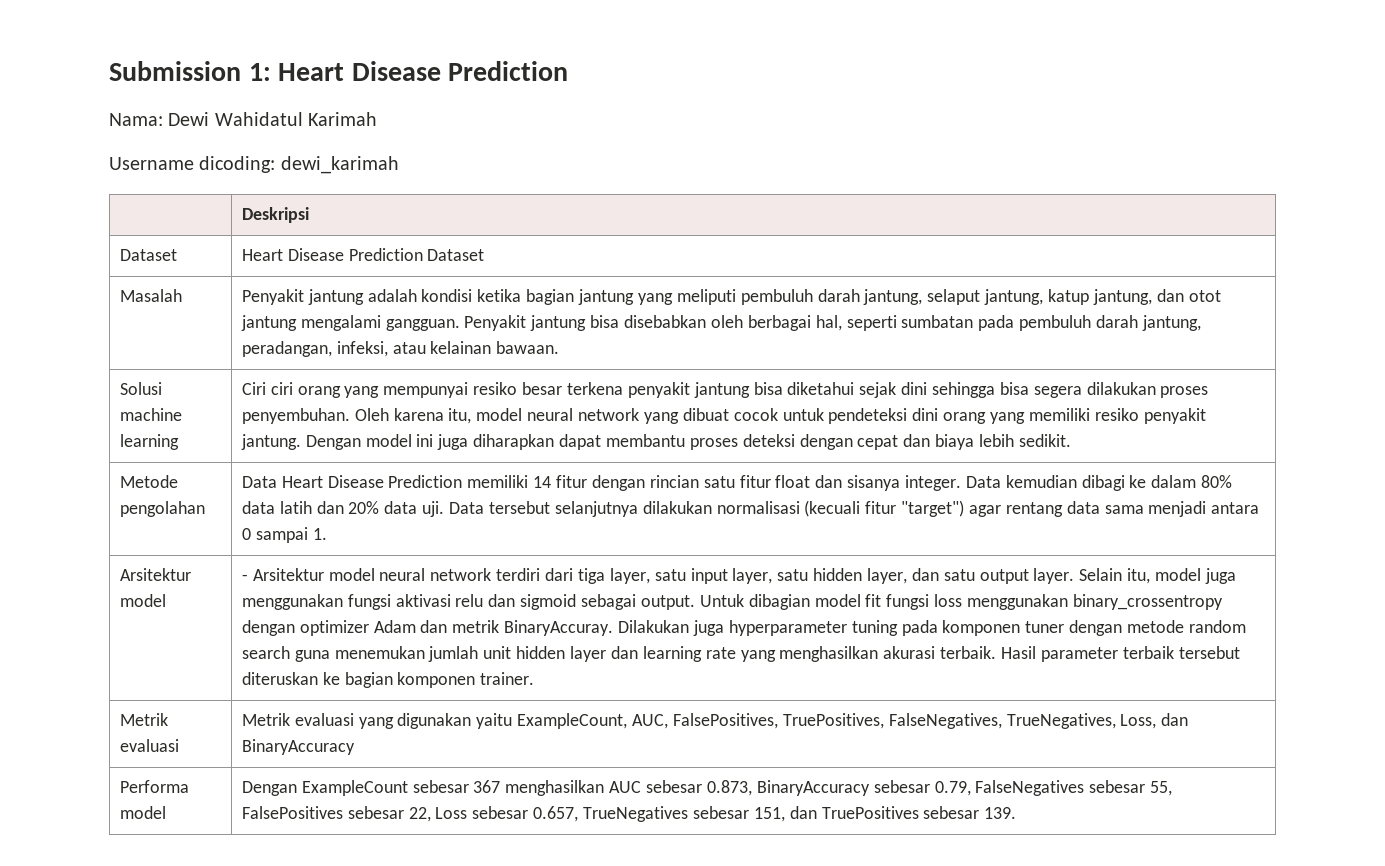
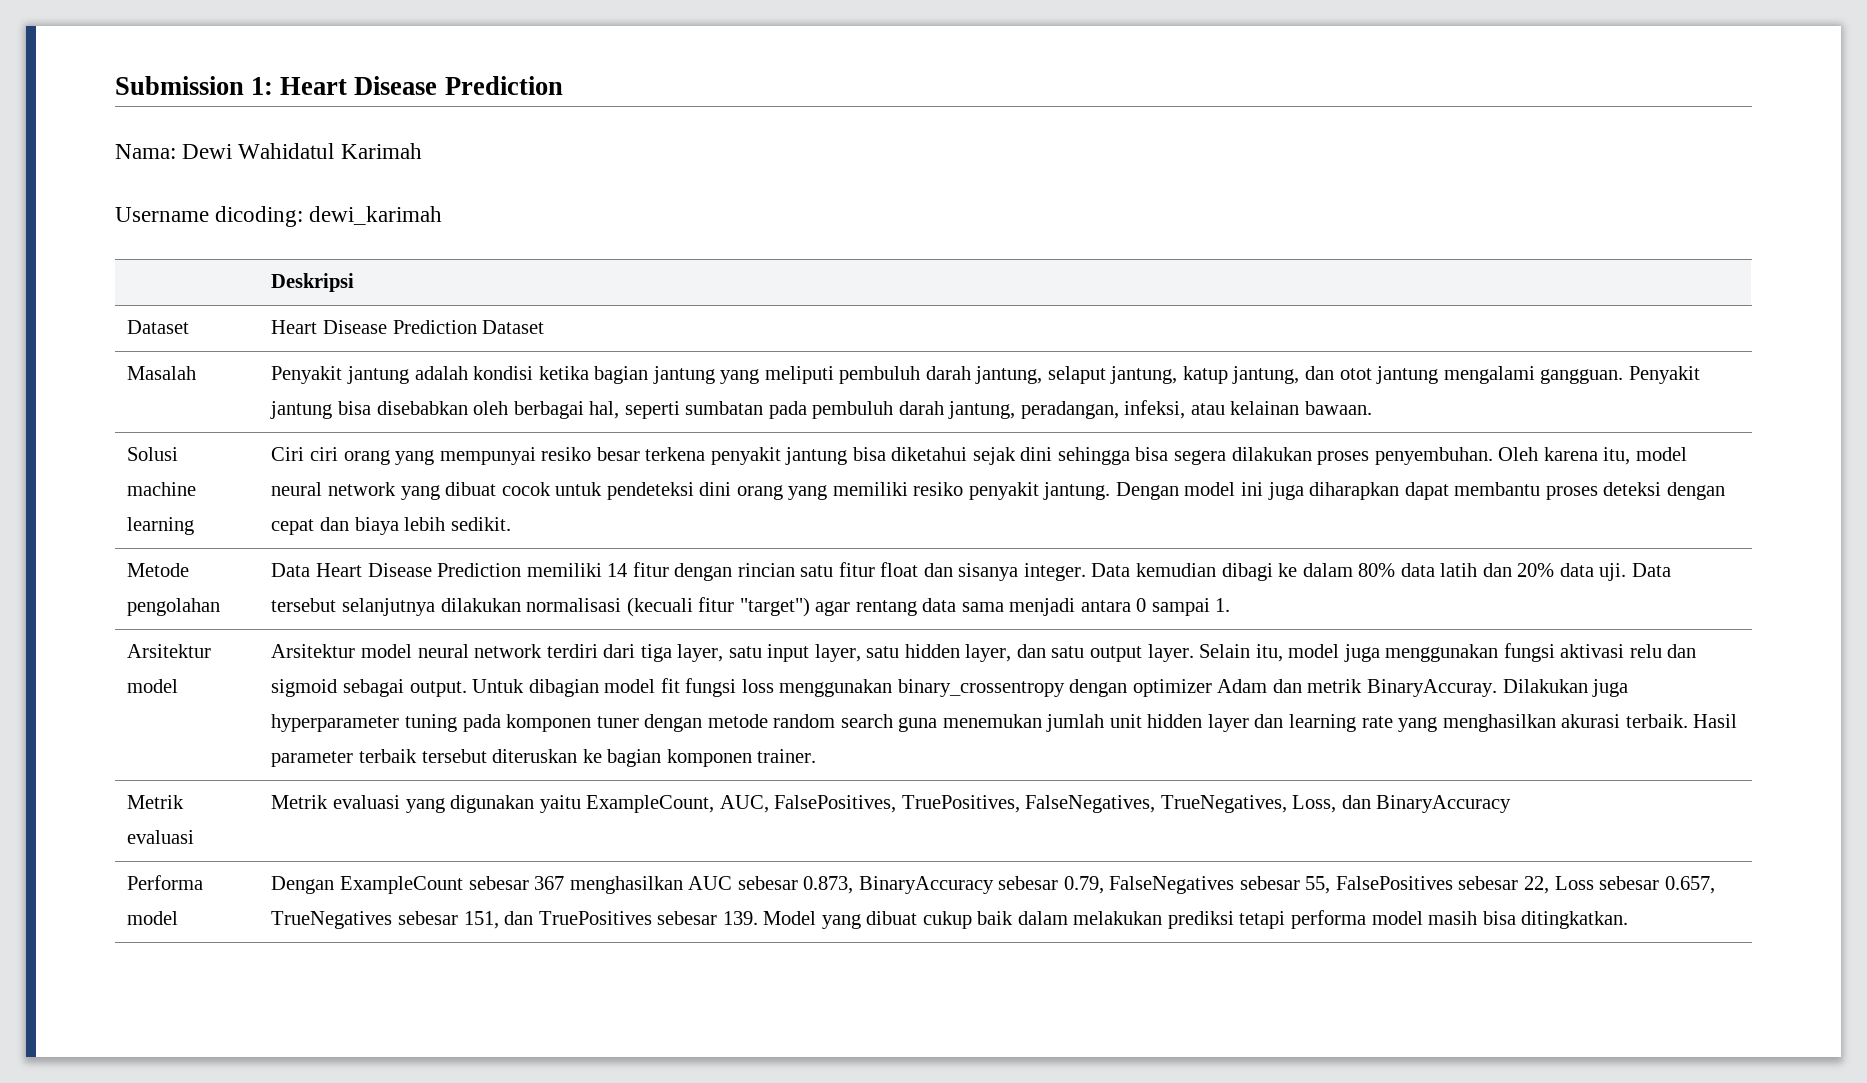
[241,574,248,581] - -> (179, 686) none
(1017, 813) none -> [763,910,1629,929] Model yang dibuat cukup baik dalam melakukan prediksi tetapi performa model masih bisa ditingkatkan.

